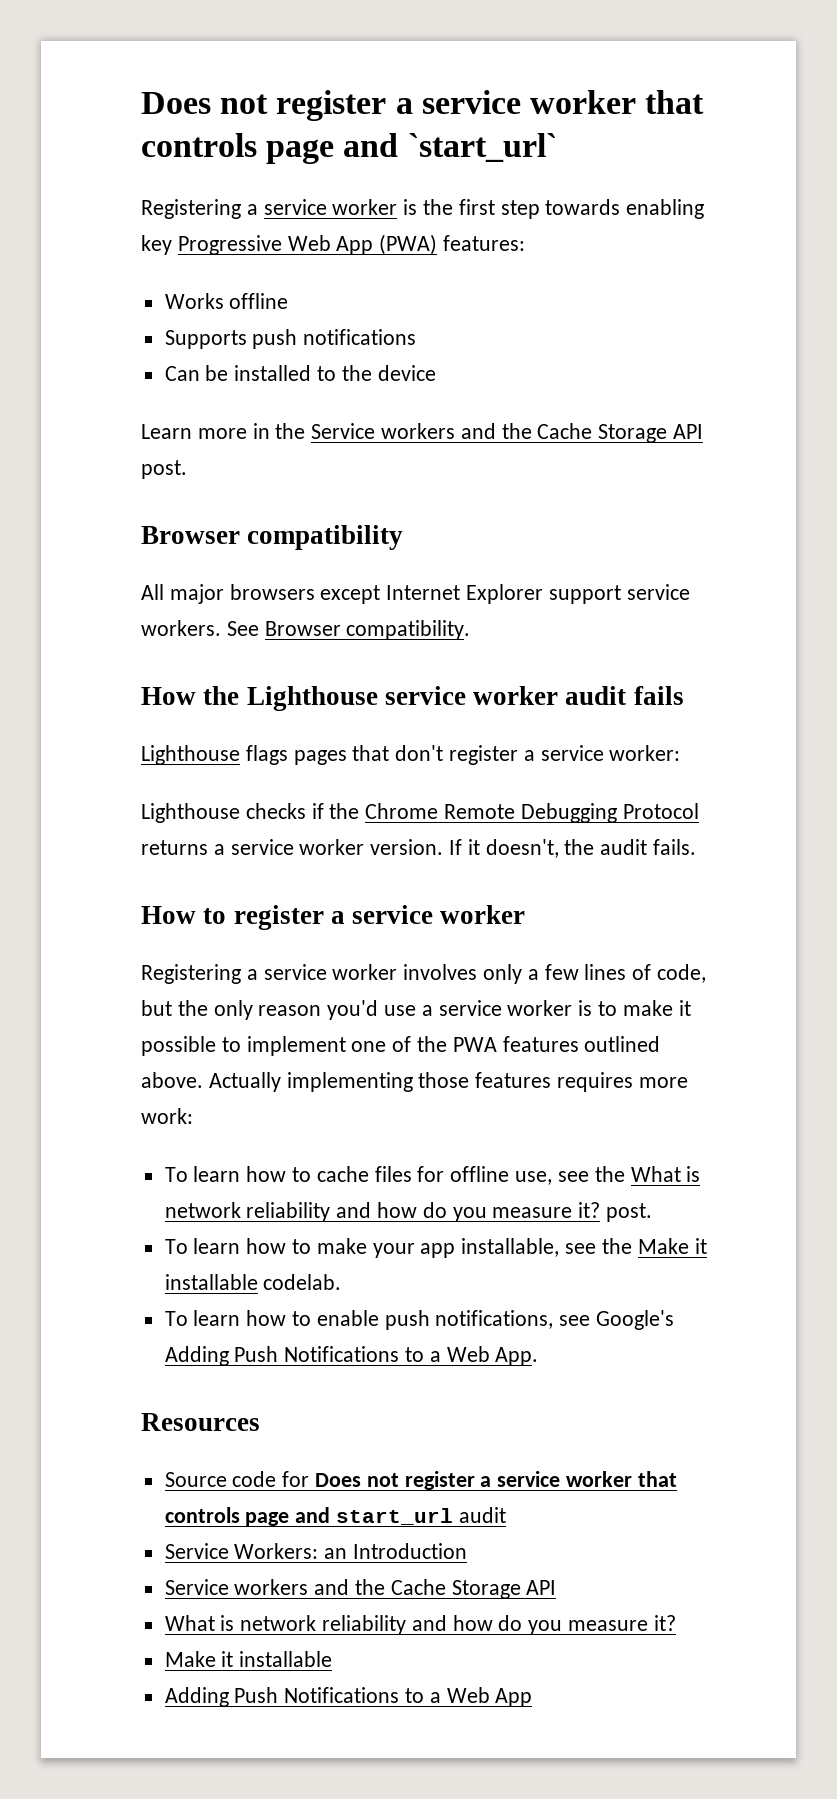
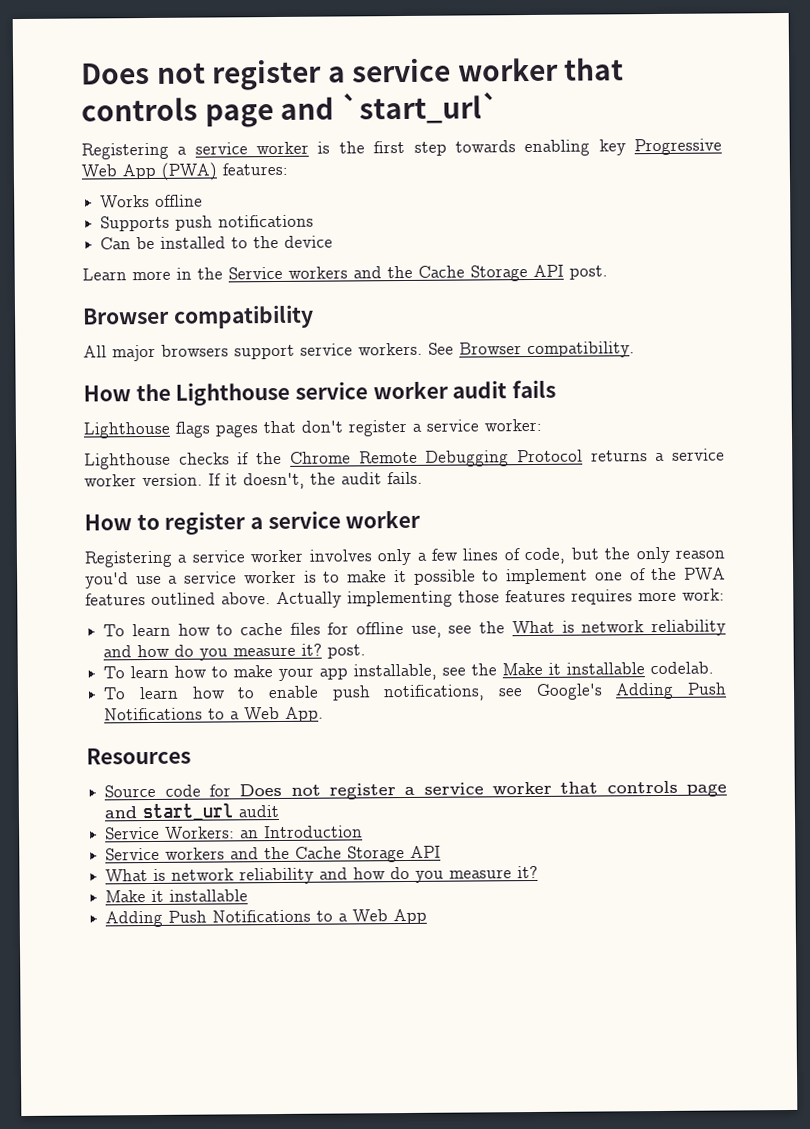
[320,584,544,604] except Internet Explorer -> (229, 350) none

